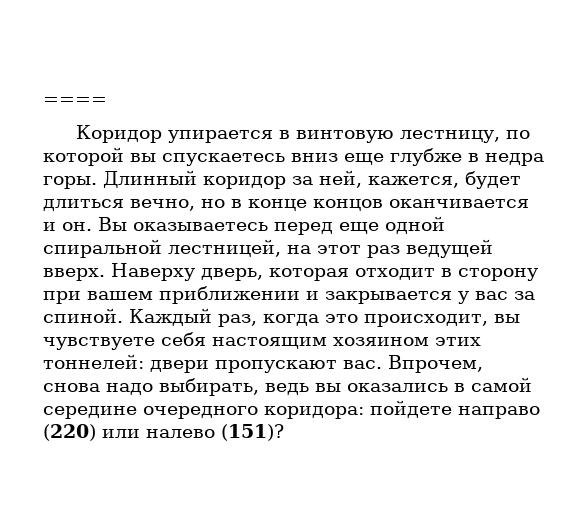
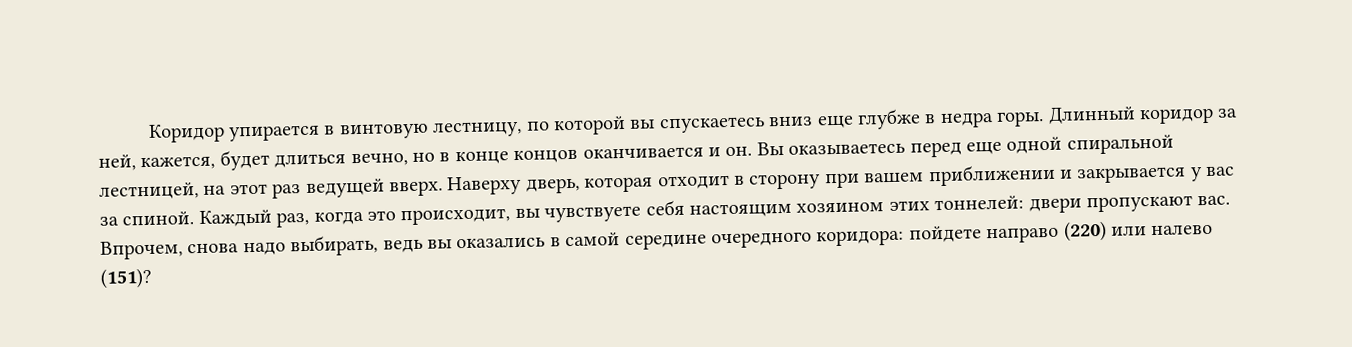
[43,97,107,106] ==== // -> (147, 133) none

